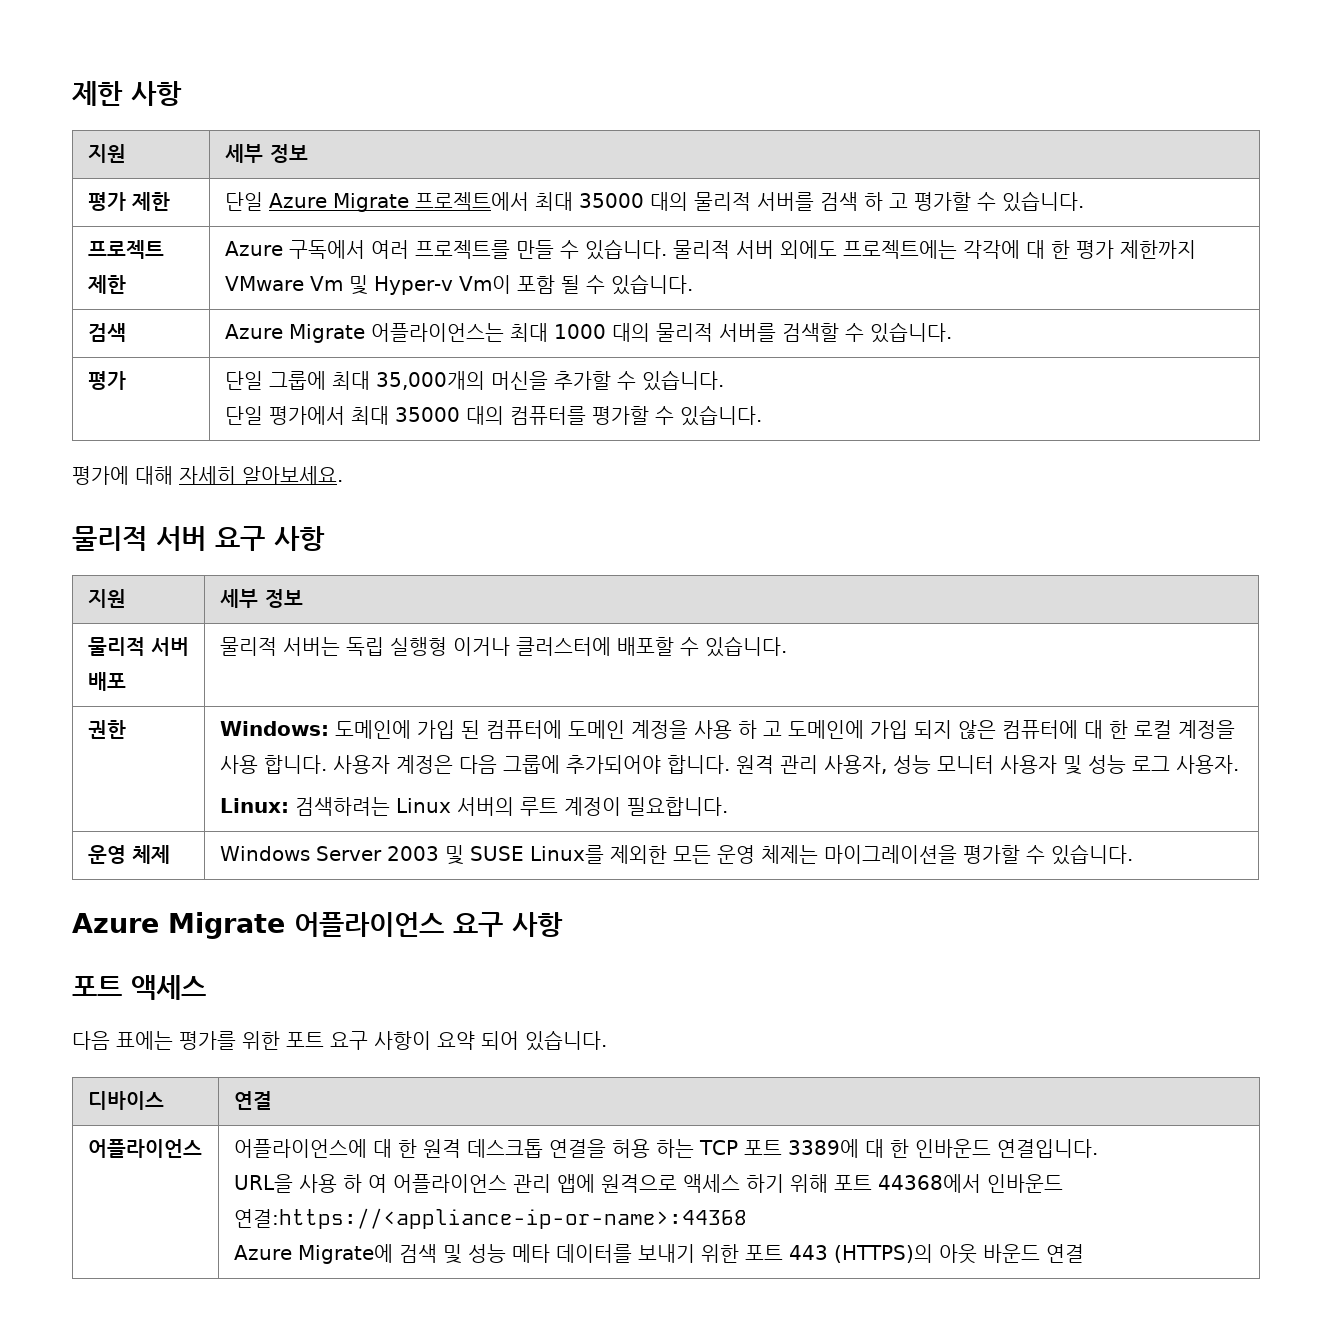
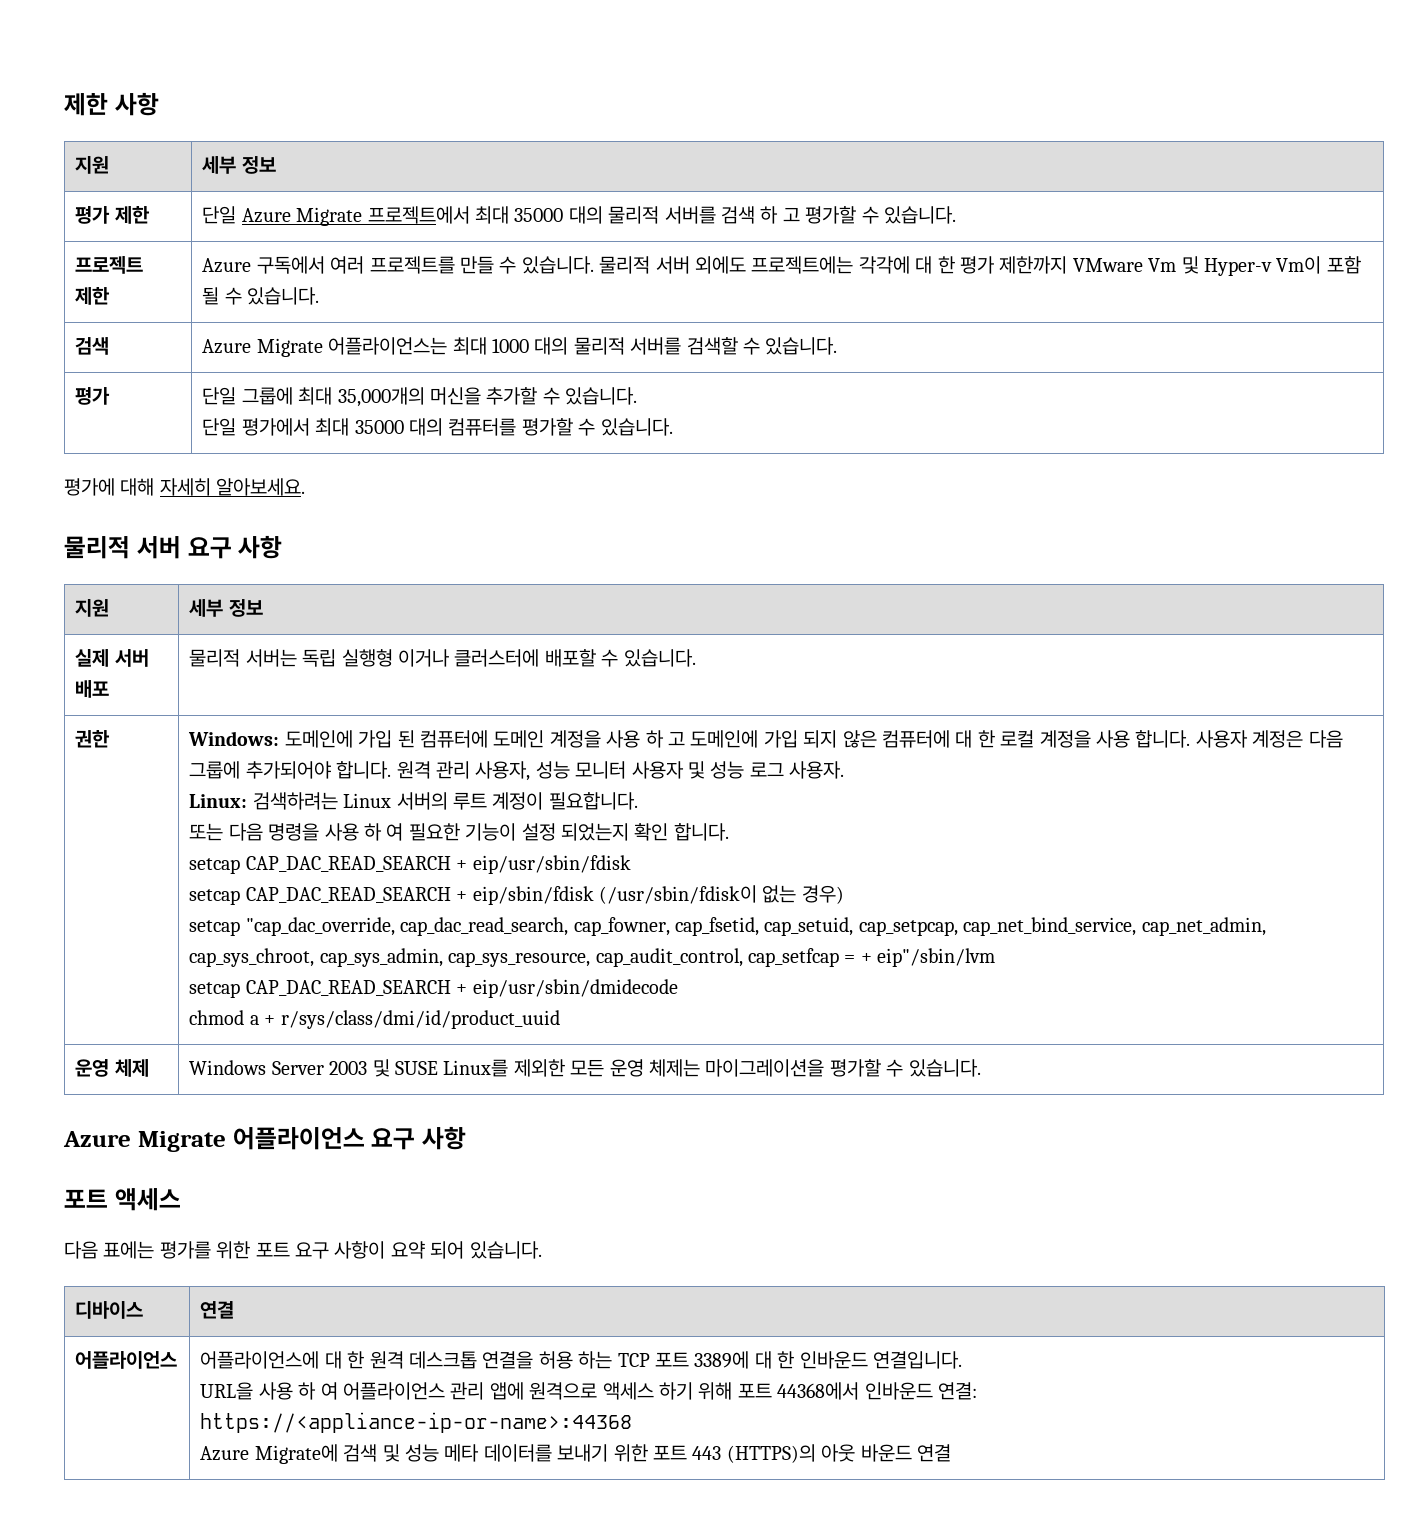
[87,637,145,656] 물리적 -> [75,649,110,667] 실제
(728, 806) none -> [189,823,729,841] [189,855,631,874] [189,885,844,905] [189,917,1266,936] [189,948,996,967] [189,979,678,998] [189,1010,560,1029] // 또는 다음 명령을 사용 하 여 필요한 기능이 설정 되었는지 확인 합니다. // setcap CAP_DAC_READ_SEARCH + eip/usr/sbin/fdisk // setcap CAP_DAC_READ_SEARCH + eip/sbin/fdisk (/usr/sbin/fdisk이 없는 경우) // setcap "cap_dac_override, cap_dac_read_search, cap_fowner, cap_fsetid, cap_setuid, cap_setpcap, cap_net_bind_service, cap_net_admin, cap_sys_chroot, cap_sys_admin, cap_sys_resource, cap_audit_control, cap_setfcap = + eip"/sbin/lvm // setcap CAP_DAC_READ_SEARCH + eip/usr/sbin/dmidecode // chmod a + r/sys/class/dmi/id/product_uuid
[233,1208,747,1229] 연결:https://<appliance-ip-or-name>:44368 -> [937,1382,977,1400] [200,1412,633,1433] 연결: https://<appliance-ip-or-name>:44368

